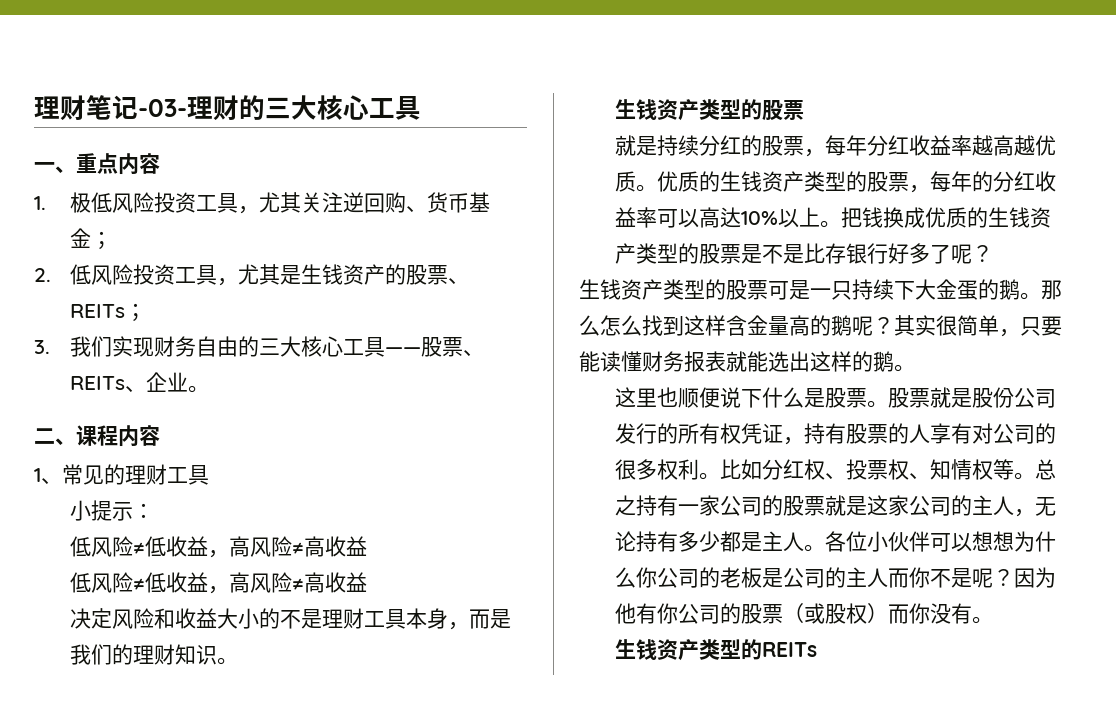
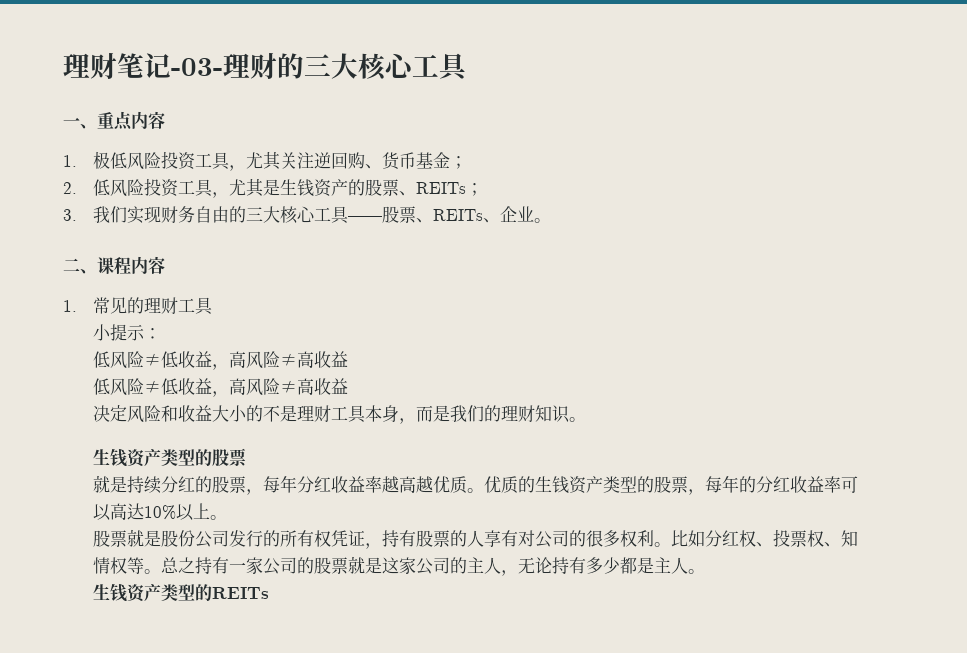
[34,468,62,484] 1、 -> [63,300,77,312] 1.
[841,207,1052,228] [615,243,994,264] [579,279,1062,300] [579,315,1062,337] [579,351,915,372] [615,387,889,408] 把钱换成优质的生钱资产类型的股票是不是比存银行好多了呢？ // 生钱资产类型的股票可是一只持续下大金蛋的鹅。那么怎么找到这样含金量高的鹅呢？其实很简单，只要能读懂财务报表就能选出这样的鹅。 // 这里也顺便说下什么是股票。 -> (228, 517) //
[825,531,1057,552] [615,567,1057,588] [615,603,994,624] 各位小伙伴可以想想为什么你公司的老板是公司的主人而你不是呢？因为他有你公司的股票（或股权）而你没有。 -> (706, 571) none

